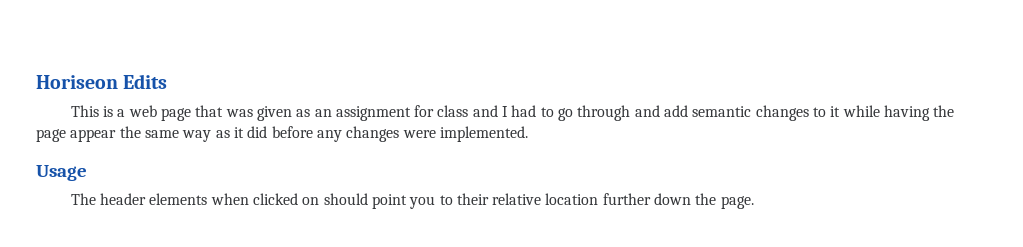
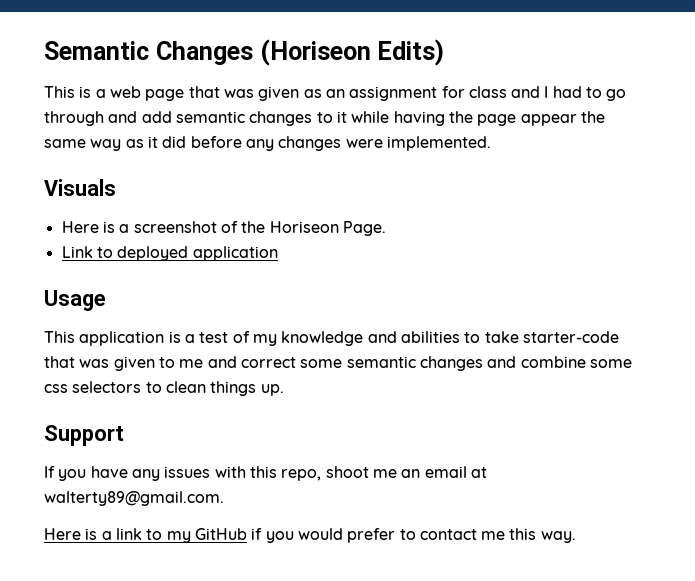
[36,74,168,89] Horiseon Edits -> [44,39,445,66] Semantic Changes (Horiseon Edits)
[36,165,87,181] [70,193,754,209] Usage // The header elements when clicked on should point you to their relative location further down the page. -> [44,179,116,196] [61,221,386,236] [61,246,278,261] [44,290,106,311] [44,331,619,346] [44,356,632,371] [44,381,284,396] [44,425,124,446] [44,466,487,481] [44,491,224,506] [44,528,576,543] Visuals // Here is a screenshot of the Horiseon Page. // Link to deployed application // Usage // This application is a test of my knowledge and abilities to take starter-code that was given to me and correct some semantic changes and combine some css selectors to clean things up. // Support // If you have any issues with this repo, shoot me an email at walterty89@gmail.com. // Here is a link to my GitHub if you would prefer to contact me this way.

